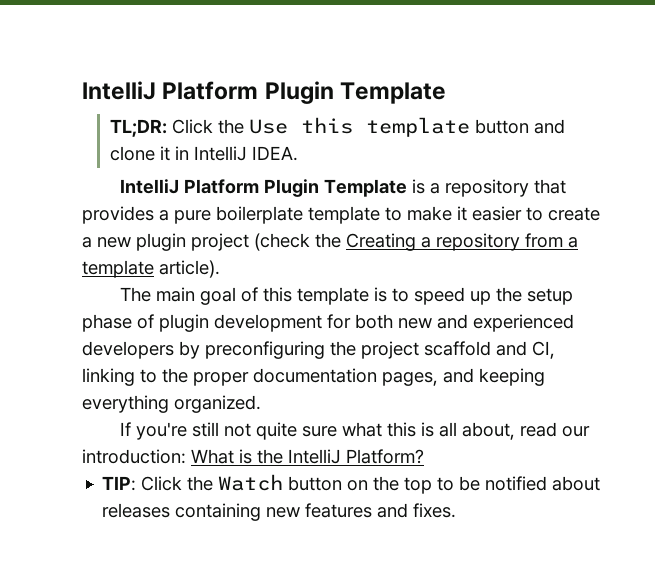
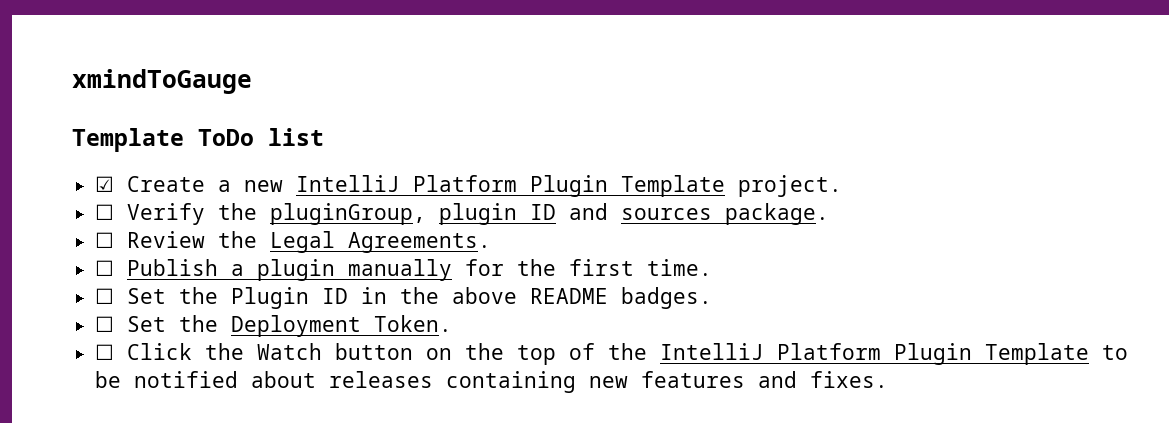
[82,81,447,104] [110,117,566,137] [110,146,299,161] [119,179,566,197] [82,206,600,224] [82,233,578,251] [82,260,220,278] [119,287,573,305] [82,314,574,332] [82,341,555,359] [82,368,545,386] [82,395,261,413] [119,422,590,440] [82,449,424,464] [102,476,137,491] IntelliJ Platform Plugin Template // TL;DR: Click the Use this template button and clone it in IntelliJ IDEA. // IntelliJ Platform Plugin Template is a repository that provides a pure boilerplate template to make it easier to create a new plugin project (check the Creating a repository from a template article). // The main goal of this template is to speed up the setup phase of plugin development for both new and experienced developers by preconfiguring the project scaffold and CI, linking to the proper documentation pages, and keeping everything organized. // If you're still not quite sure what this is all about, read our introduction: What is the IntelliJ Platform? // TIP: -> [72,69,252,94] [72,128,324,152] [95,175,843,197] [95,203,830,225] [95,231,492,253] [95,259,713,281] [95,287,713,309] [95,315,453,337] [95,344,115,360] xmindToGauge // Template ToDo list // ☑ Create a new IntelliJ Platform Plugin Template project. // ☐ Verify the pluginGroup, plugin ID and sources package. // ☐ Review the Legal Agreements. // ☐ Publish a plugin manually for the first time. // ☐ Set the Plugin ID in the above README badges. // ☐ Set the Deployment Token. // ☐
(433, 485) none -> [569,343,1090,365] of the IntelliJ Platform Plugin Template

